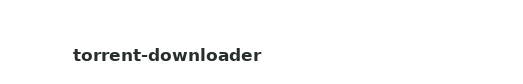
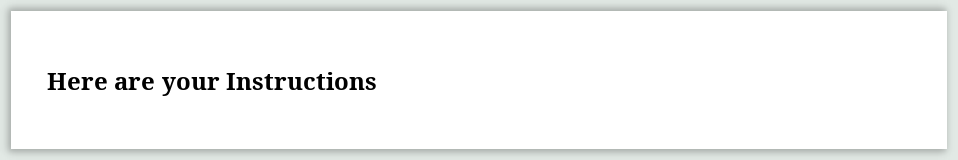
[73,48,262,61] torrent-downloader -> [47,72,378,96] Here are your Instructions

